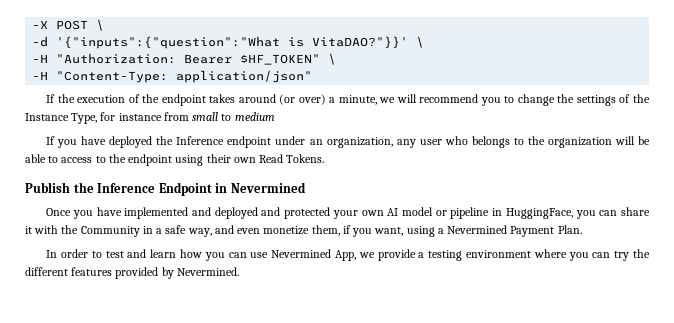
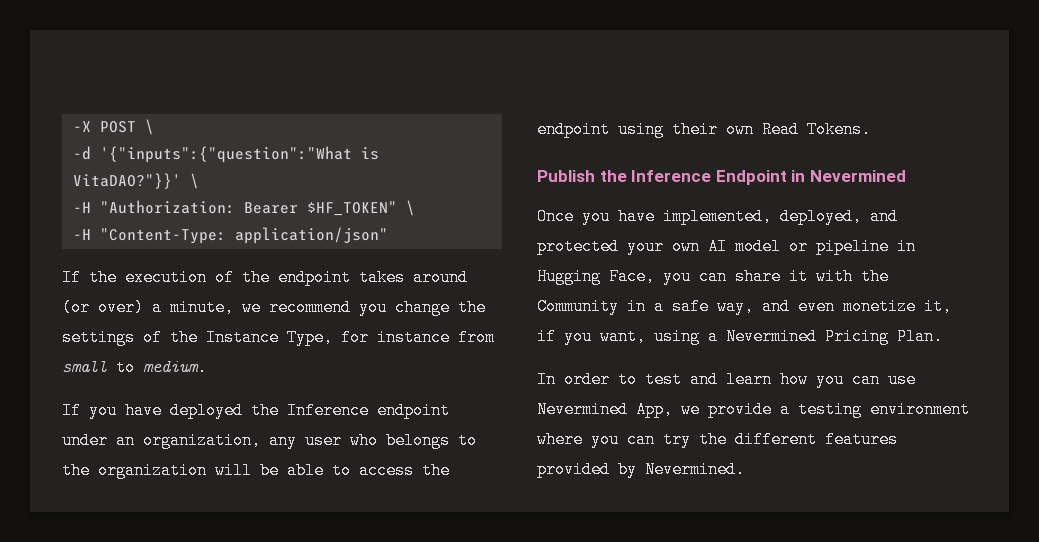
[396,94,417,103] will -> (261, 307) none
[504,96,515,103] to -> (387, 307) none
[234,112,275,121] medium -> [143,359,207,376] medium.
[95,156,106,163] to -> (414, 470) none
[124,207,258,219] implemented and deployed -> [663,208,862,225] implemented, deployed,
[505,208,573,219] HuggingFace, -> [537,268,655,285] Hugging Face,
[311,225,340,236] them, -> [924,298,952,315] it,
[510,226,555,237] Payment -> [825,328,889,345] Pricing

